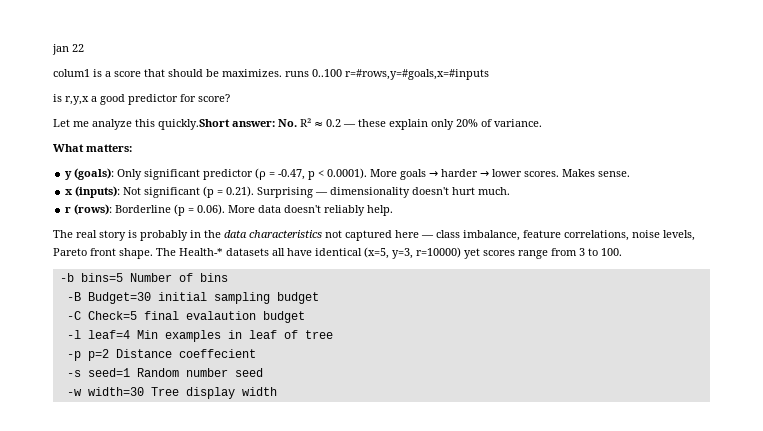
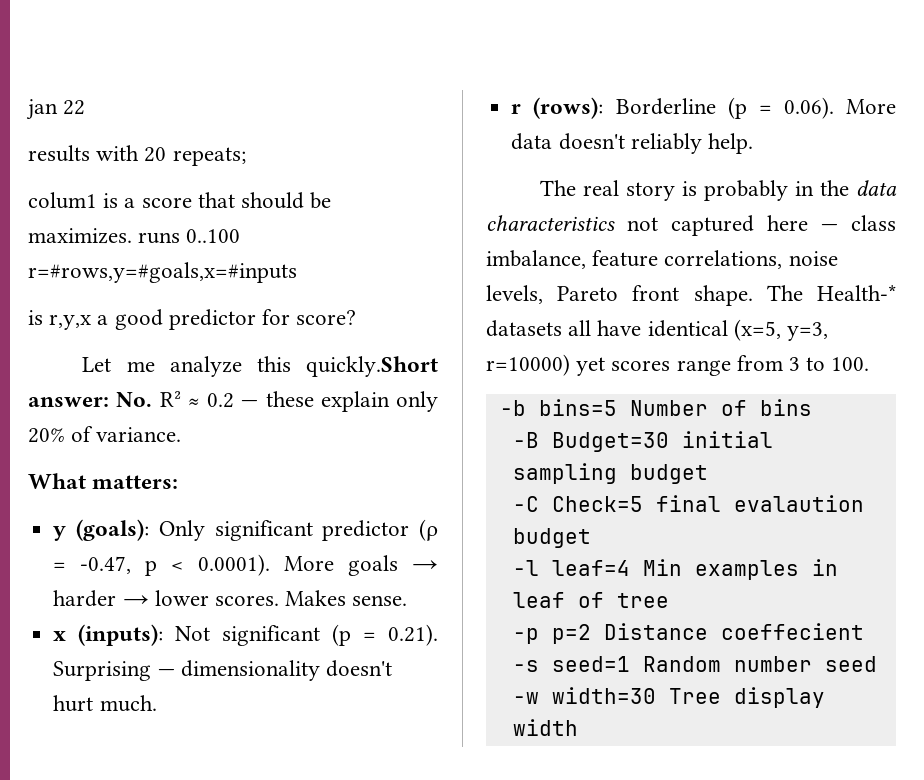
(84, 48) none -> [28,145,246,166] // results with 20 repeats;

